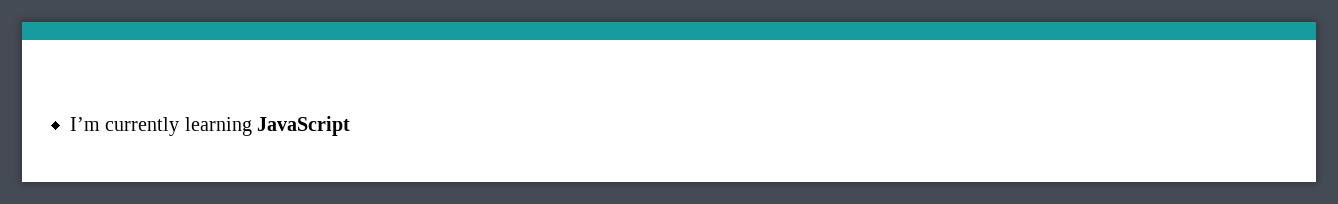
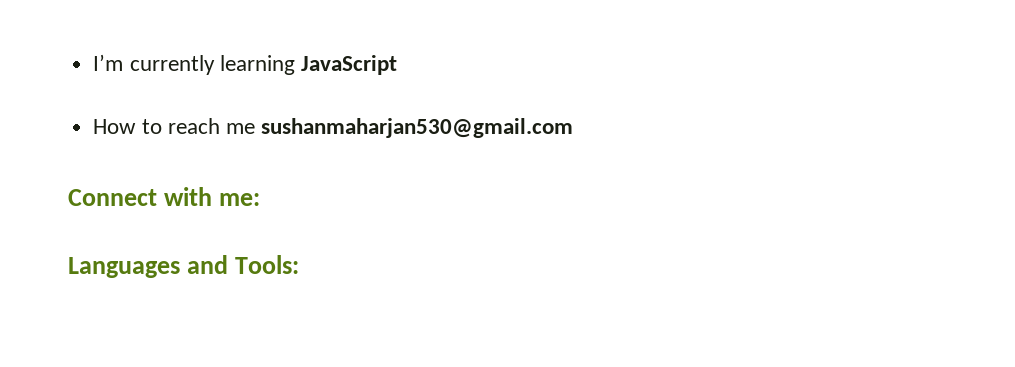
(351, 126) none -> [93,118,574,138] [68,187,261,206] [68,255,300,278] // How to reach me sushanmaharjan530@gmail.com // Connect with me: // Languages and Tools:

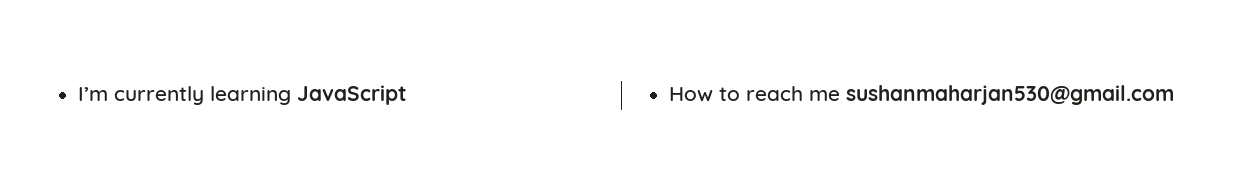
[68,187,261,206] [68,255,300,278] // Connect with me: // Languages and Tools: -> (1175, 95) none

